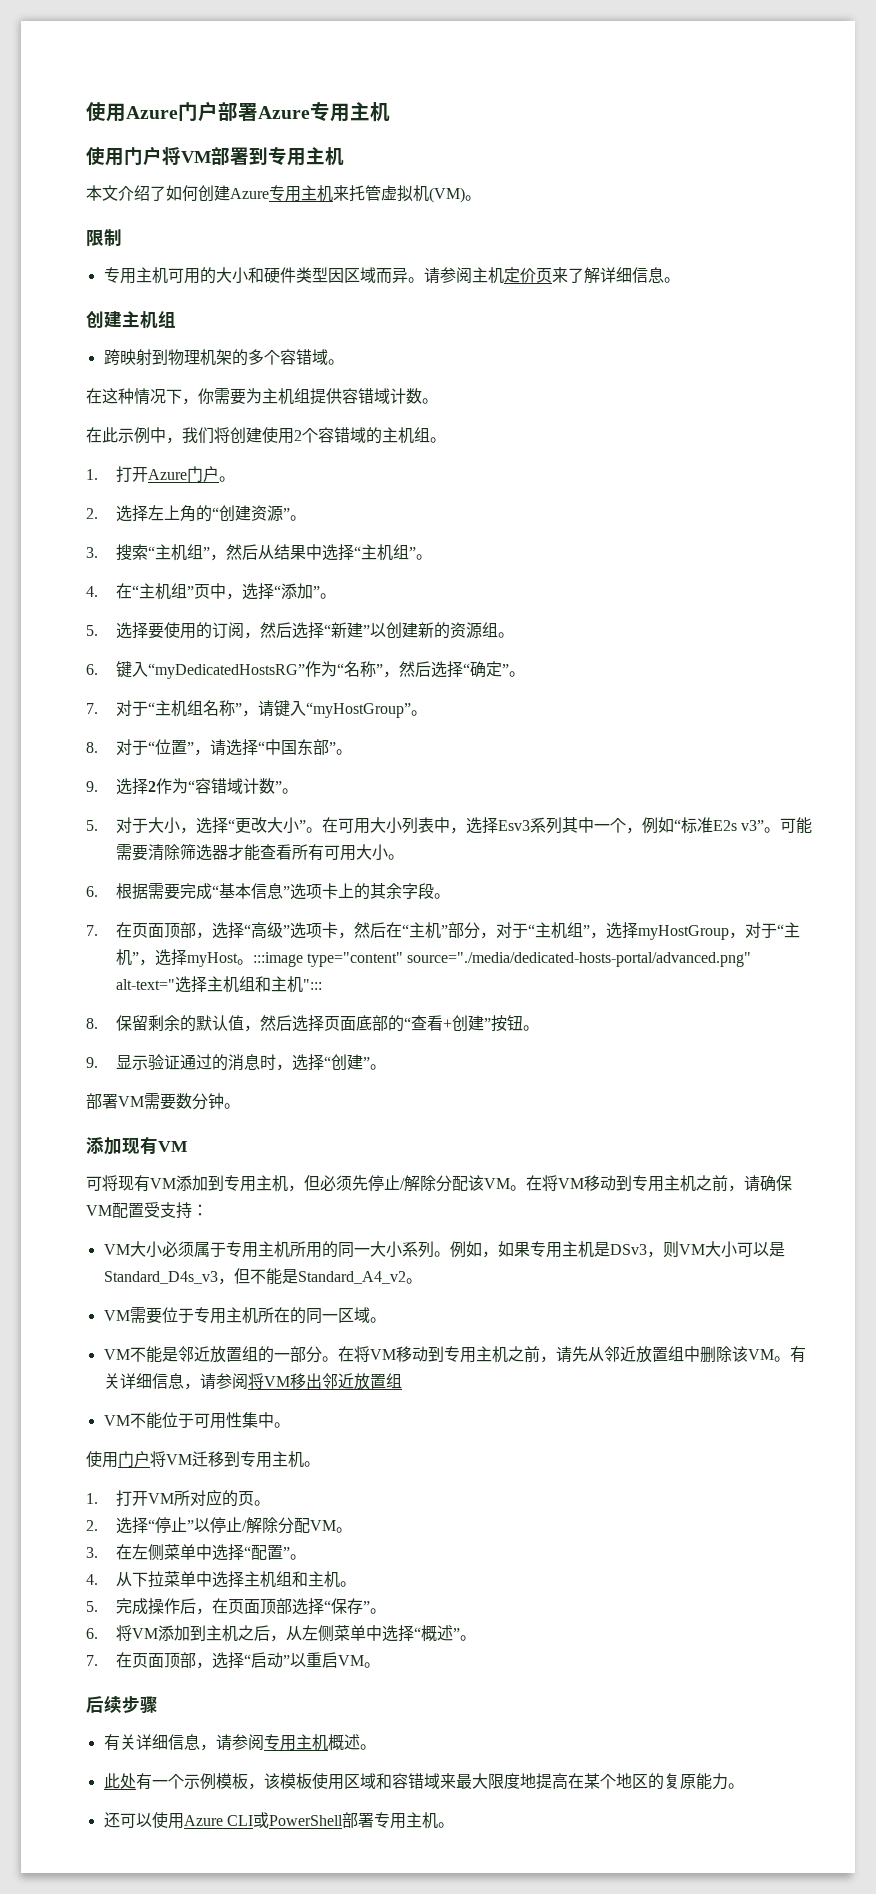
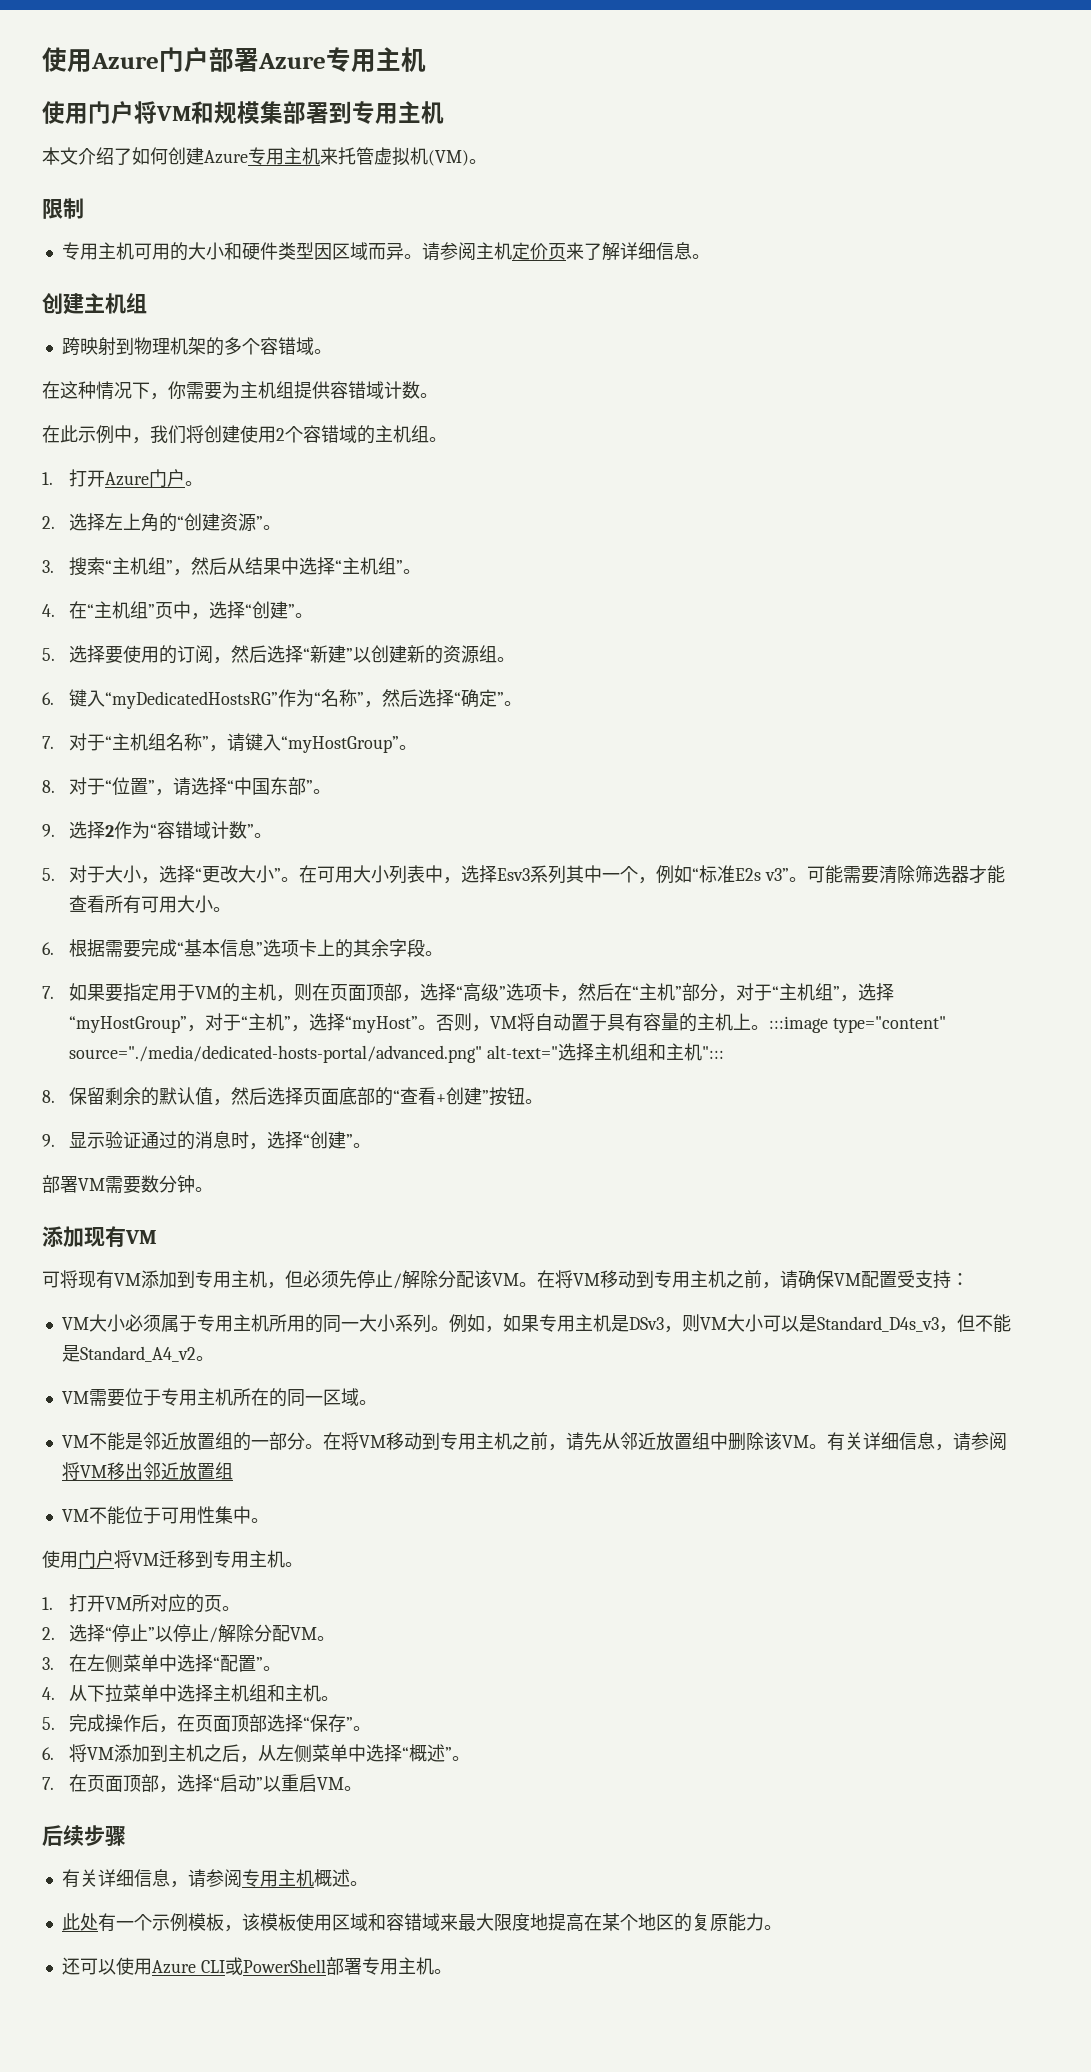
(211, 157) none -> [191,101,283,124] 和规模集
[280,583,313,599] 添加 -> [252,601,289,619] 创建
(98, 930) none -> [69,983,313,1002] 如果要指定用于VM的主机，则
[637,925,729,940] myHostGroup -> [69,1016,188,1033] “myHostGroup”
[186,952,238,967] myHost -> [345,1013,752,1033] “myHost”。否则，VM将自动置于具有容量的主机上

